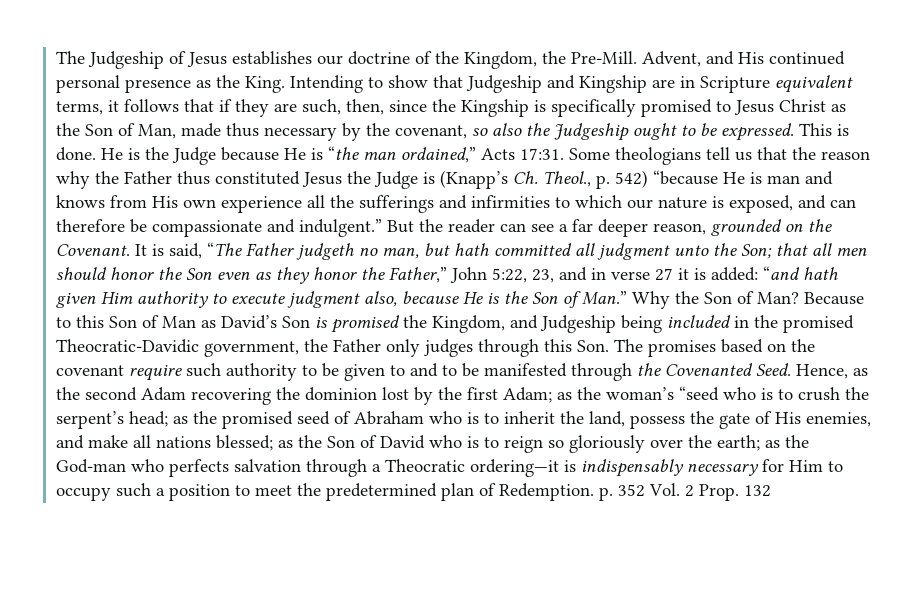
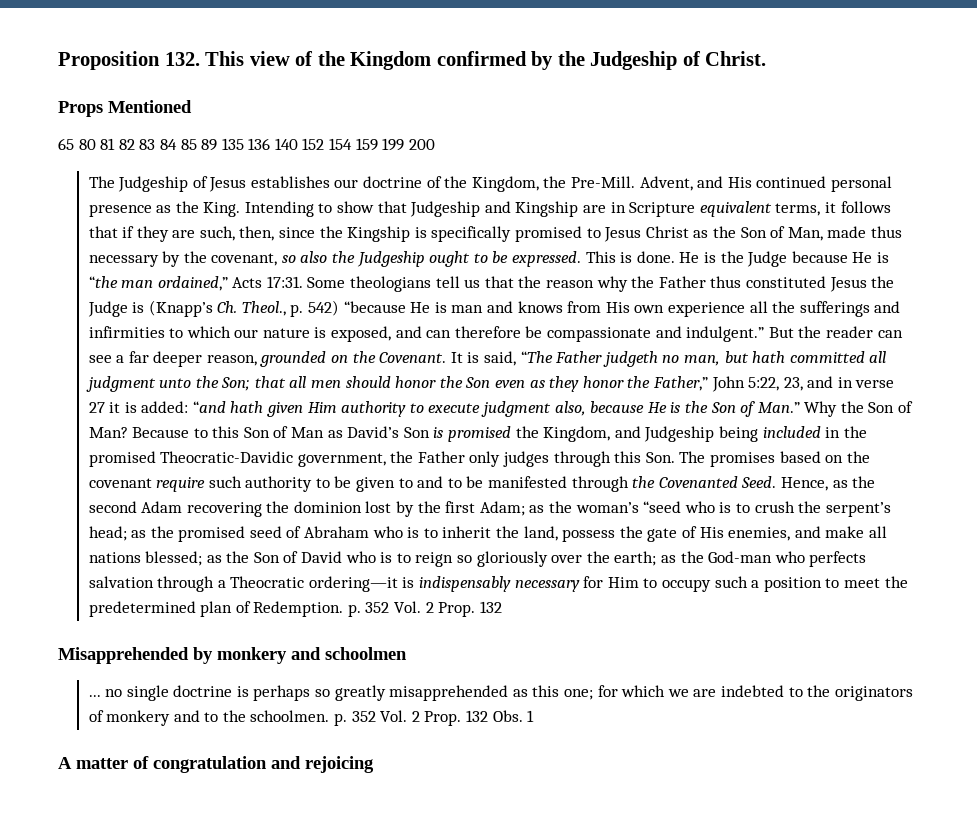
(56, 57) none -> [58,51,767,70] [58,100,192,117] [58,138,435,151] Proposition 132. This view of the Kingdom confirmed by the Judgeship of Christ. // Props Mentioned // 65 80 81 82 83 84 85 89 135 136 140 152 154 159 199 200 //
(772, 491) none -> [58,647,407,664] [88,685,913,701] [88,710,535,726] [58,756,374,773] // Misapprehended by monkery and schoolmen // ... no single doctrine is perhaps so greatly misapprehended as this one; for which we are indebted to the originators of monkery and to the schoolmen. p. 352 Vol. 2 Prop. 132 Obs. 1 // A matter of congratulation and rejoicing

